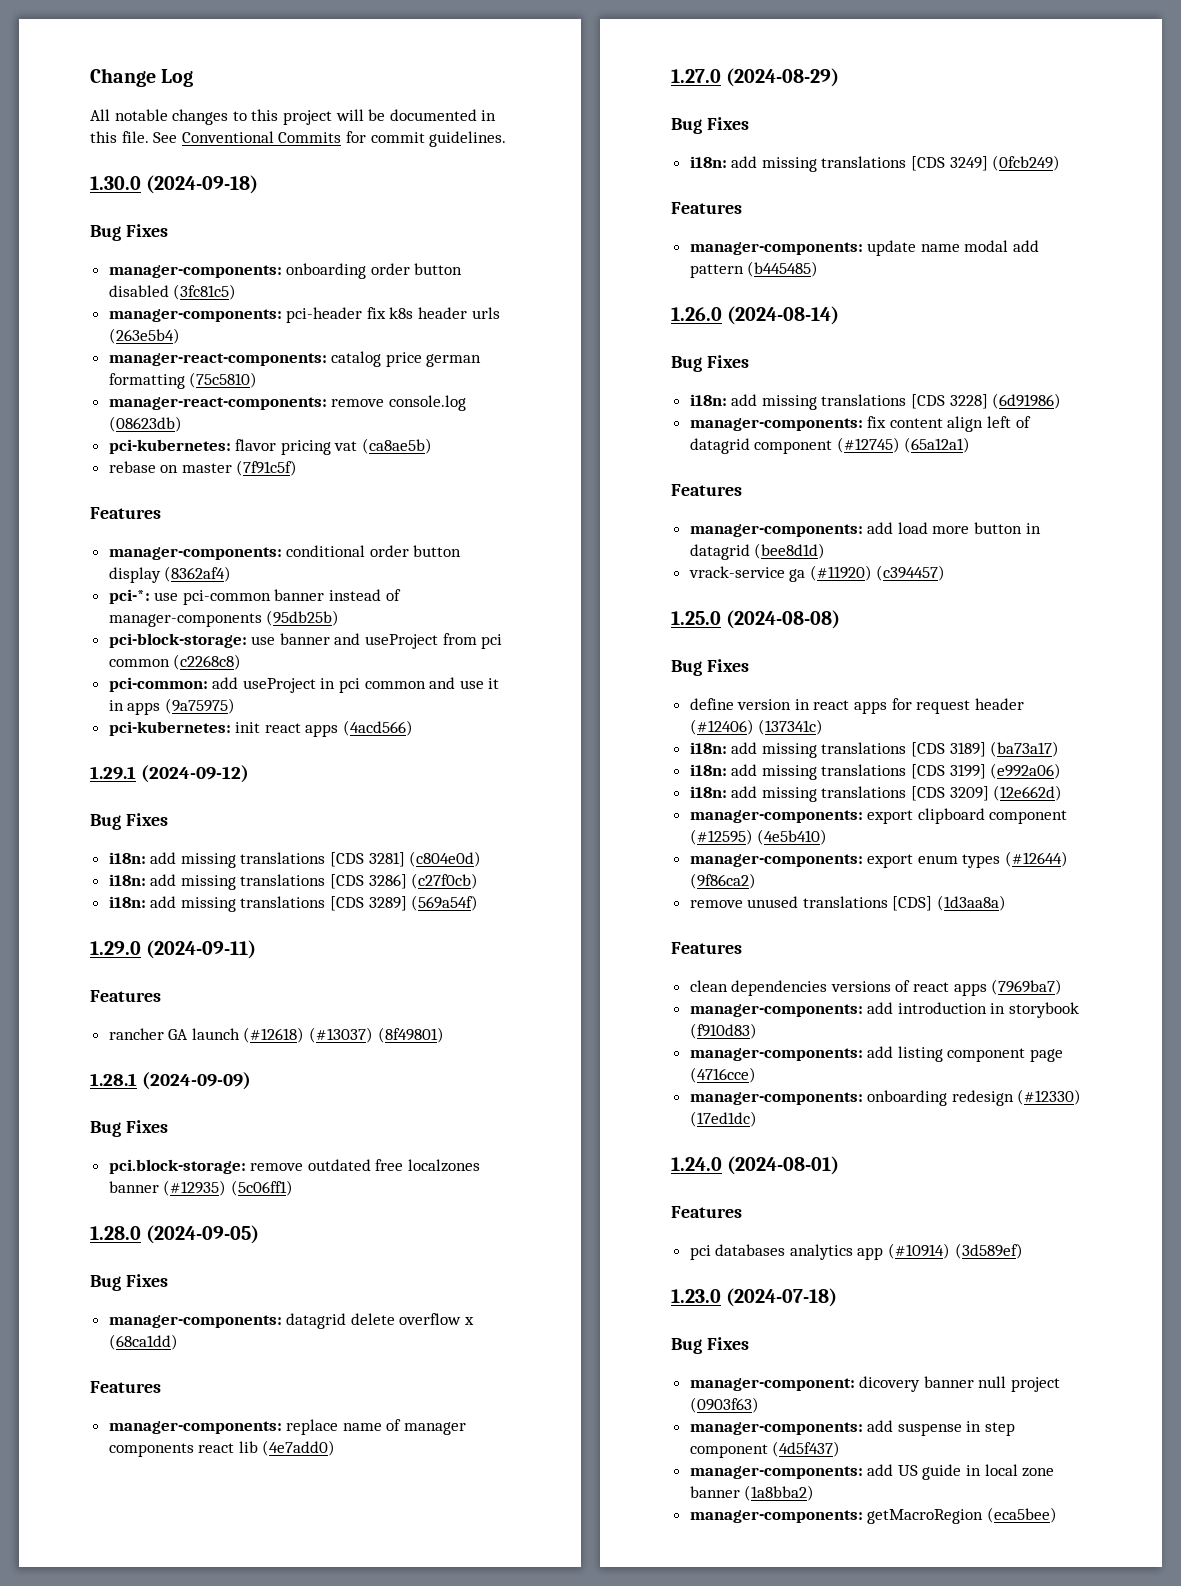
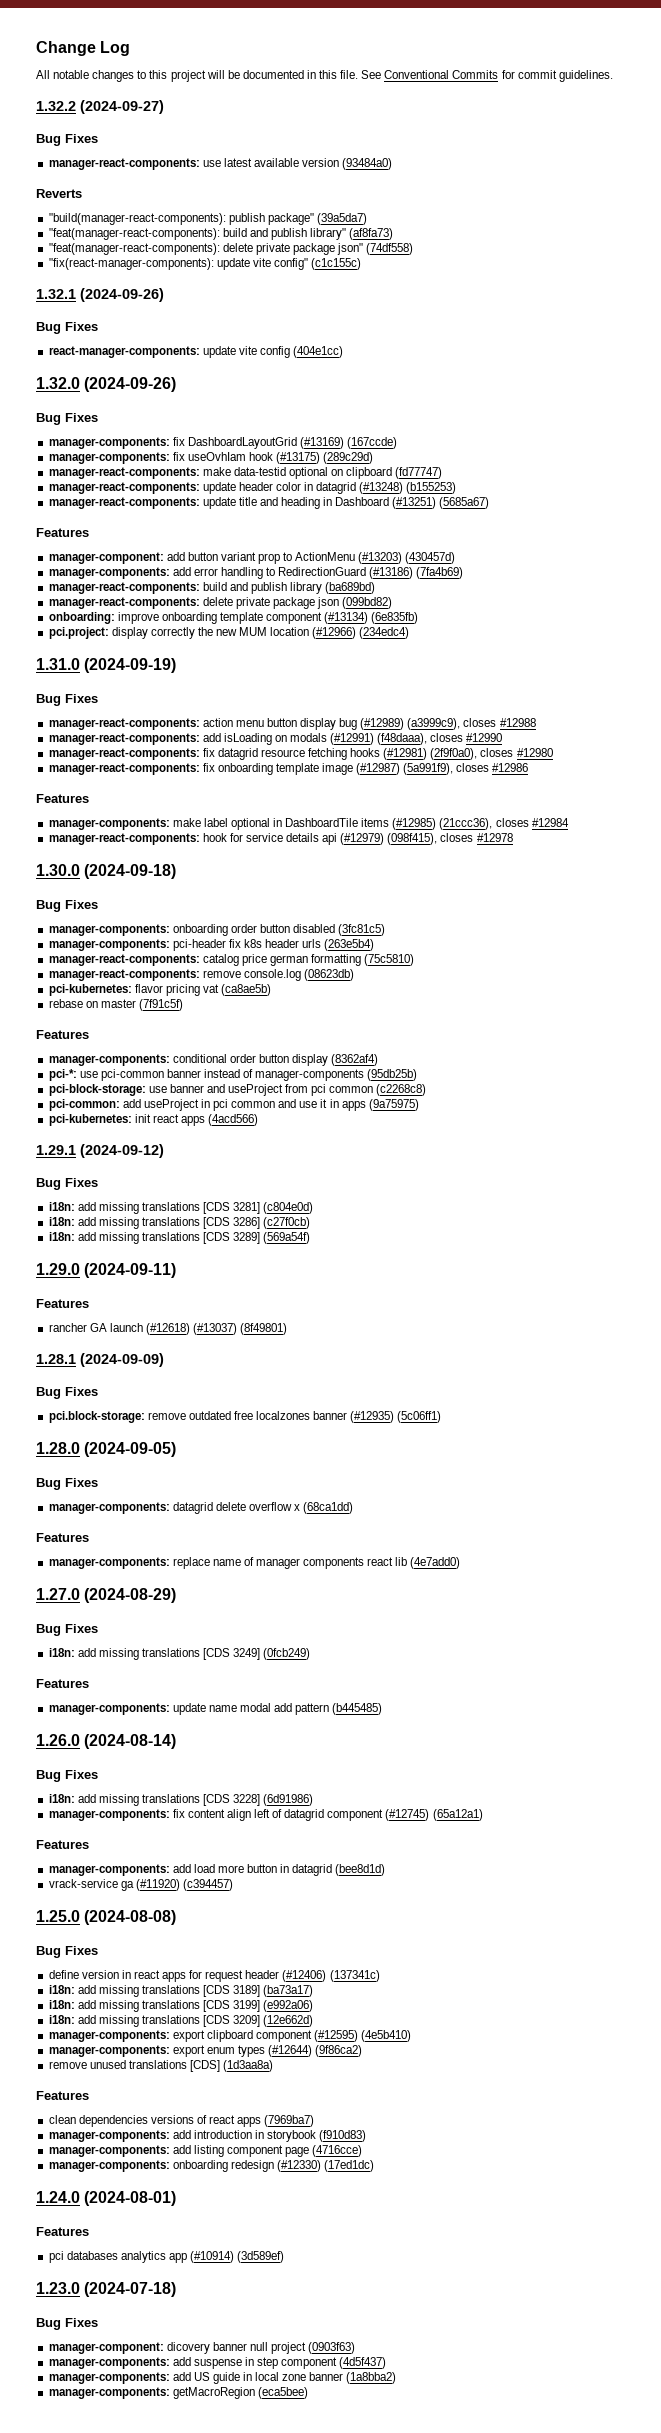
(507, 139) none -> [36,100,164,114] [36,134,98,146] [48,158,393,170] [36,189,82,198] [48,213,367,225] [48,228,394,240] [48,243,414,255] [48,258,362,270] [36,288,164,302] [36,322,98,334] [48,346,344,358] [36,377,177,392] [36,413,98,425] [48,437,398,449] [48,452,374,464] [48,467,443,479] [48,482,457,494] [48,497,490,509] [36,528,89,537] [48,552,456,564] [48,567,464,579] [48,582,376,594] [48,597,393,609] [48,612,419,624] [48,627,410,639] [36,658,177,673] [36,694,98,706] [48,718,536,730] [48,733,503,745] [48,748,553,760] [48,763,529,775] [36,794,89,803] [48,818,569,830] [48,833,513,845] // 1.32.2 (2024-09-27) // Bug Fixes // manager-react-components: use latest available version (93484a0) // Reverts // "build(manager-react-components): publish package" (39a5da7) // "feat(manager-react-components): build and publish library" (af8fa73) // "feat(manager-react-components): delete private package json" (74df558) // "fix(react-manager-components): update vite config" (c1c155c) // 1.32.1 (2024-09-26) // Bug Fixes // react-manager-components: update vite config (404e1cc) // 1.32.0 (2024-09-26) // Bug Fixes // manager-components: fix DashboardLayoutGrid (#13169) (167ccde) // manager-components: fix useOvhIam hook (#13175) (289c29d) // manager-react-components: make data-testid optional on clipboard (fd77747) // manager-react-components: update header color in datagrid (#13248) (b155253) // manager-react-components: update title and heading in Dashboard (#13251) (5685a67) // Features // manager-component: add button variant prop to ActionMenu (#13203) (430457d) // manager-components: add error handling to RedirectionGuard (#13186) (7fa4b69) // manager-react-components: build and publish library (ba689bd) // manager-react-components: delete private package json (099bd82) // onboarding: improve onboarding template component (#13134) (6e835fb) // pci.project: display correctly the new MUM location (#12966) (234edc4) // 1.31.0 (2024-09-19) // Bug Fixes // manager-react-components: action menu button display bug (#12989) (a3999c9), closes #12988 // manager-react-components: add isLoading on modals (#12991) (f48daaa), closes #12990 // manager-react-components: fix datagrid resource fetching hooks (#12981) (2f9f0a0), closes #12980 // manager-react-components: fix onboarding template image (#12987) (5a991f9), closes #12986 // Features // manager-components: make label optional in DashboardTile items (#12985) (21ccc36), closes #12984 // manager-react-components: hook for service details api (#12979) (098f415), closes #12978

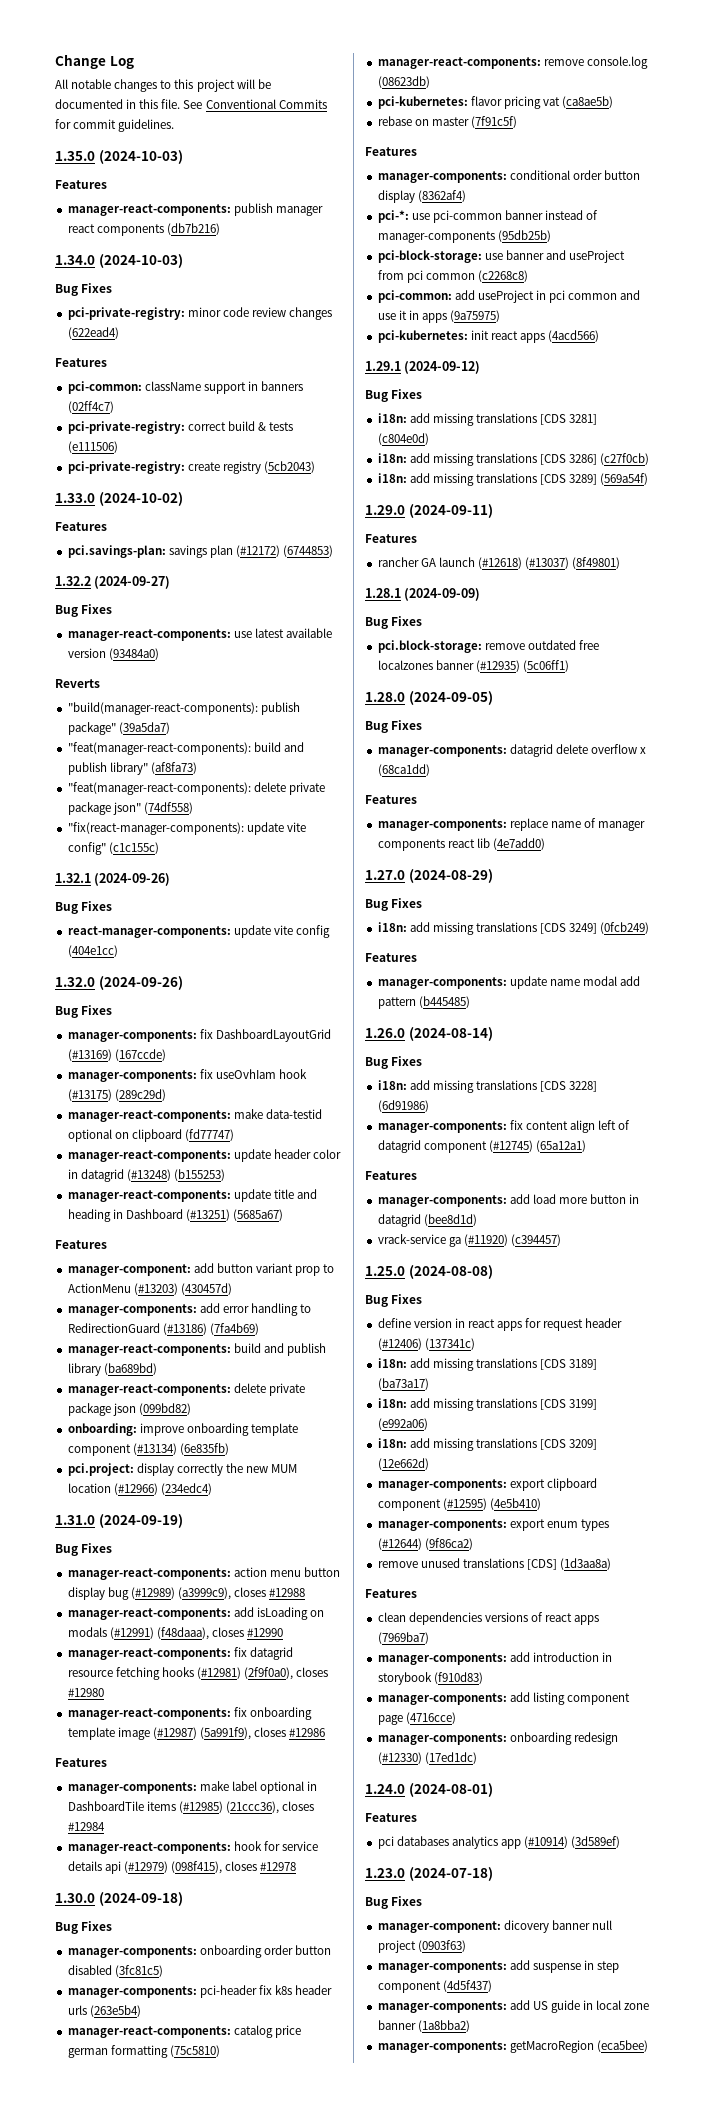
(613, 76) none -> [55,150,183,164] [55,180,107,189] [67,203,323,216] [67,223,220,236] [55,254,183,268] [55,283,113,296] [67,307,333,320] [67,327,119,339] [55,358,107,367] [67,381,304,394] [67,401,114,413] [67,421,294,434] [67,441,118,453] [67,461,315,474] [55,492,183,506] [55,522,107,531] [67,545,334,558] // 1.35.0 (2024-10-03) // Features // manager-react-components: publish manager react components (db7b216) // 1.34.0 (2024-10-03) // Bug Fixes // pci-private-registry: minor code review changes (622ead4) // Features // pci-common: className support in banners (02ff4c7) // pci-private-registry: correct build & tests (e111506) // pci-private-registry: create registry (5cb2043) // 1.33.0 (2024-10-02) // Features // pci.savings-plan: savings plan (#12172) (6744853)

